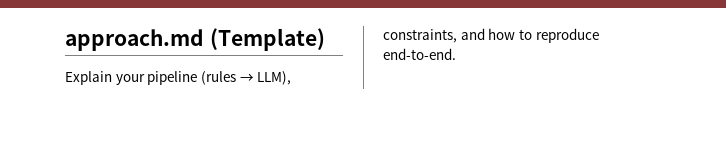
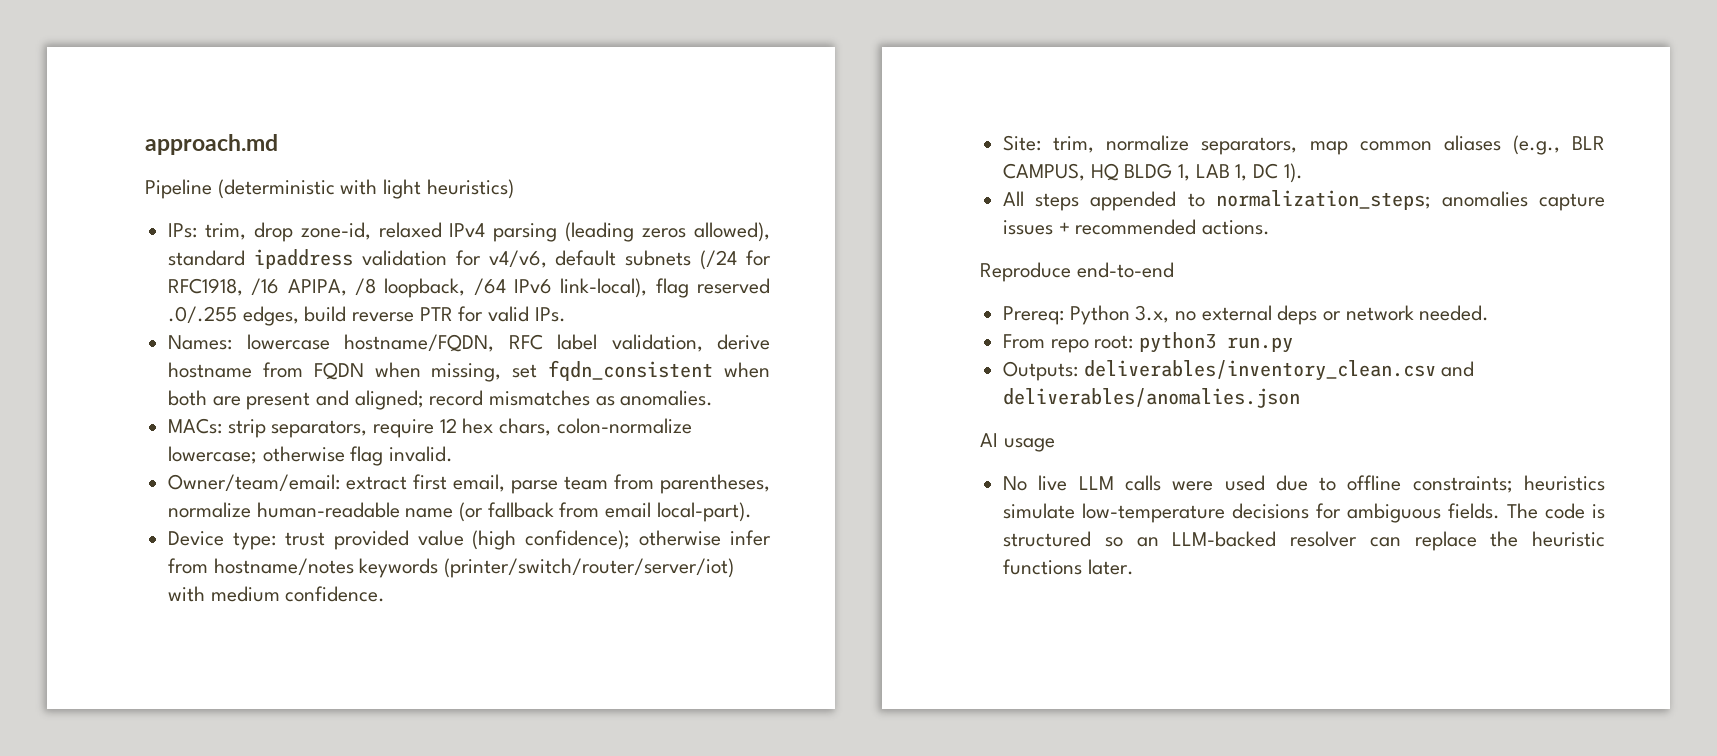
[209,28,325,51] [65,71,292,85] [383,28,599,43] [383,48,456,60] (Template) // Explain your pipeline (rules → LLM), constraints, and how to reproduce end‑to‑end. -> [145,179,514,199] [168,222,770,242] [168,249,771,270] [168,278,770,298] [168,306,566,326] [168,334,770,352] [168,360,770,382] [168,390,714,410] [168,418,692,438] [168,446,454,466] [168,474,770,494] [168,502,752,522] [168,530,771,550] [168,558,735,578] [168,586,386,602] [1003,135,1605,155] [1003,163,1303,183] [1003,190,1605,211] [1003,219,1271,235] [980,262,1174,282] [1003,305,1490,325] [1003,332,1294,353] [1003,360,1475,381] [1003,388,1301,408] [980,433,1055,452] [1003,475,1605,493] [1003,503,1605,523] [1003,531,1605,551] [1003,559,1134,575] // Pipeline (deterministic with light heuristics) // IPs: trim, drop zone-id, relaxed IPv4 parsing (leading zeros allowed), standard ipaddress validation for v4/v6, default subnets (/24 for RFC1918, /16 APIPA, /8 loopback, /64 IPv6 link-local), flag reserved .0/.255 edges, build reverse PTR for valid IPs. // Names: lowercase hostname/FQDN, RFC label validation, derive hostname from FQDN when missing, set fqdn_consistent when both are present and aligned; record mismatches as anomalies. // MACs: strip separators, require 12 hex chars, colon-normalize lowercase; otherwise flag invalid. // Owner/team/email: extract first email, parse team from parentheses, normalize human-readable name (or fallback from email local-part). // Device type: trust provided value (high confidence); otherwise infer from hostname/notes keywords (printer/switch/router/server/iot) with medium confidence. // Site: trim, normalize separators, map common aliases (e.g., BLR CAMPUS, HQ BLDG 1, LAB 1, DC 1). // All steps appended to normalization_steps; anomalies capture issues + recommended actions. // Reproduce end-to-end // Prereq: Python 3.x, no external deps or network needed. // From repo root: python3 run.py // Outputs: deliverables/inventory_clean.csv and deliverables/anomalies.json // AI usage // No live LLM calls were used due to offline constraints; heuristics simulate low-temperature decisions for ambiguous fields. The code is structured so an LLM-backed resolver can replace the heuristic functions later.

